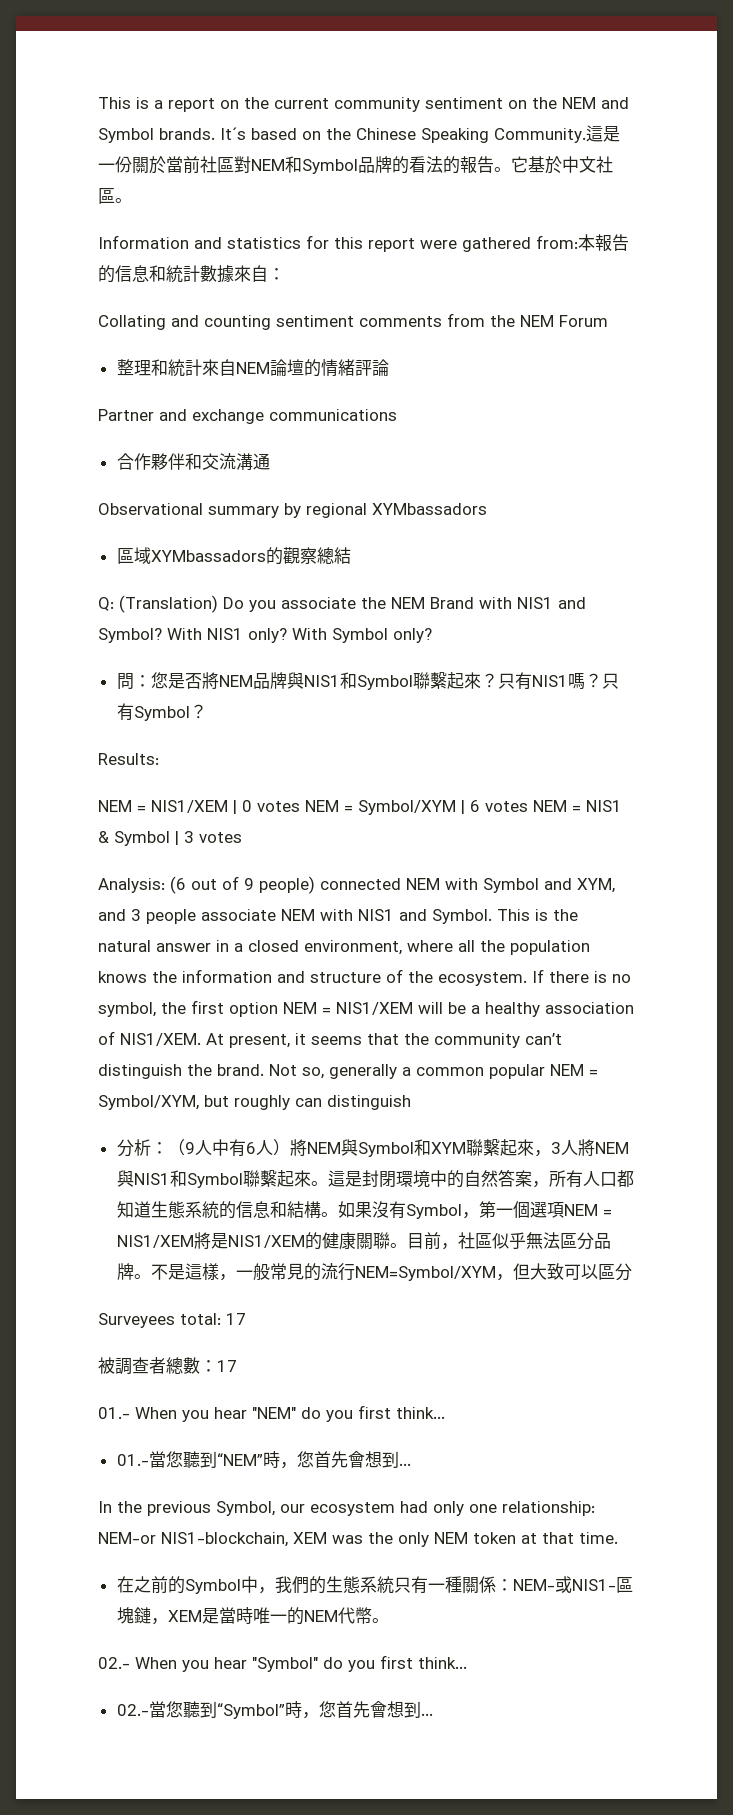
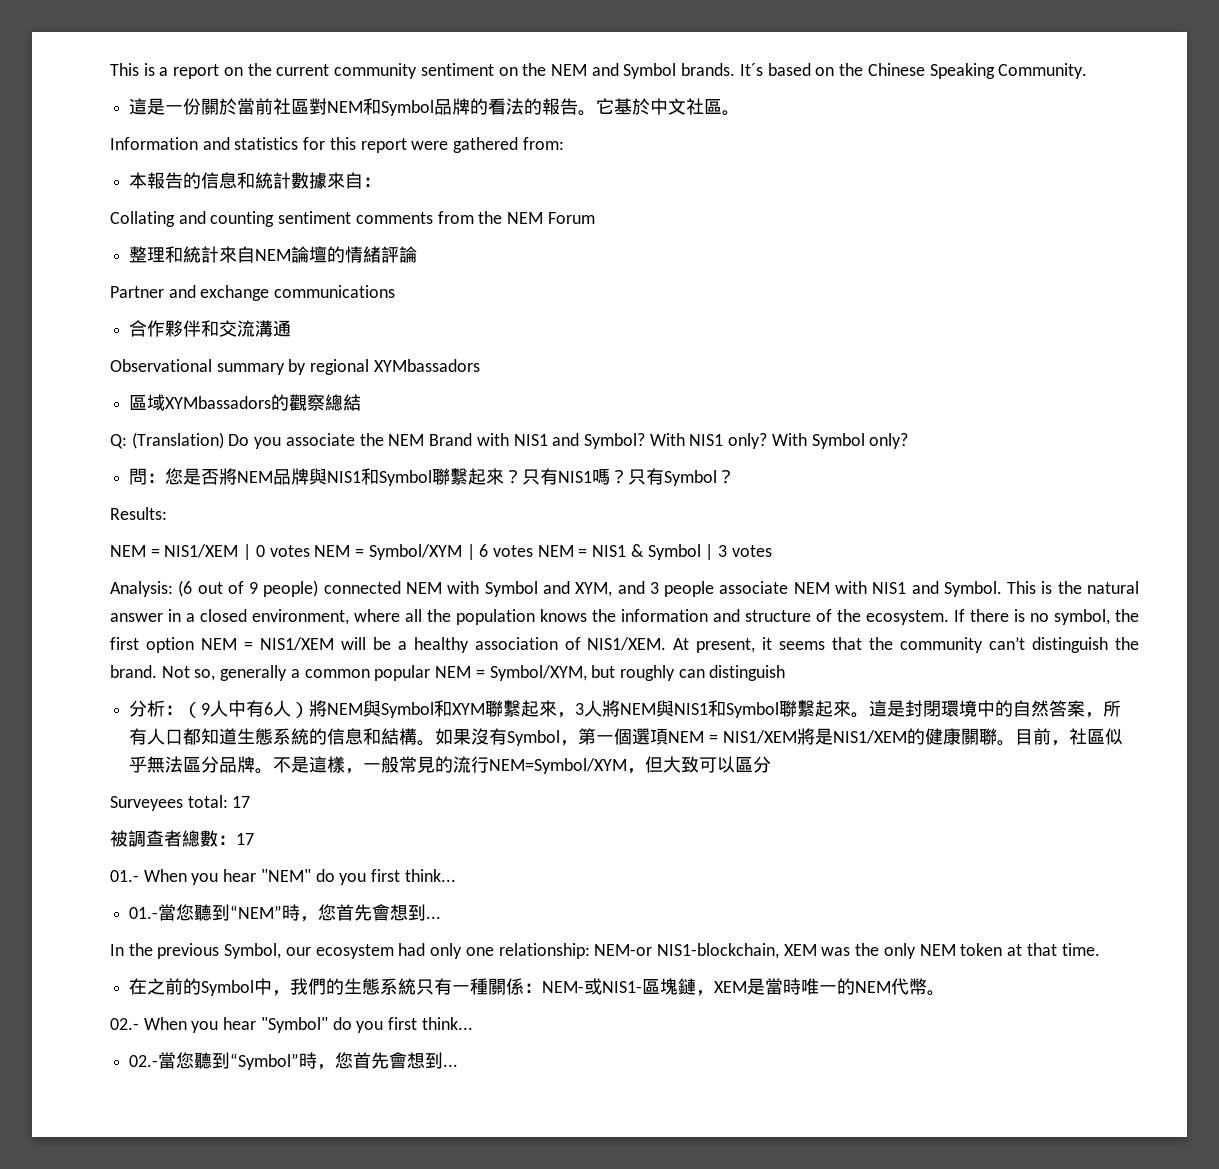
(586, 135) none -> (1088, 71) //
(578, 242) none -> (564, 143) //

